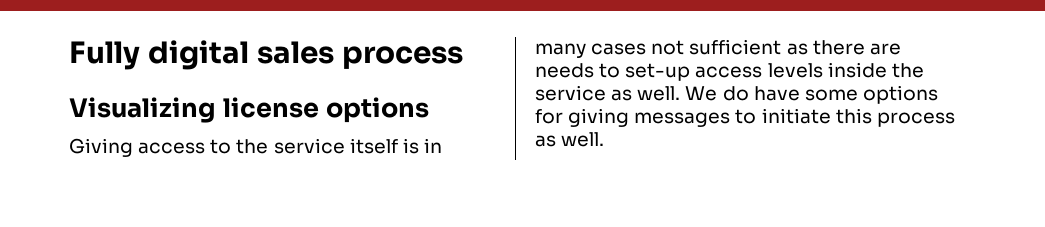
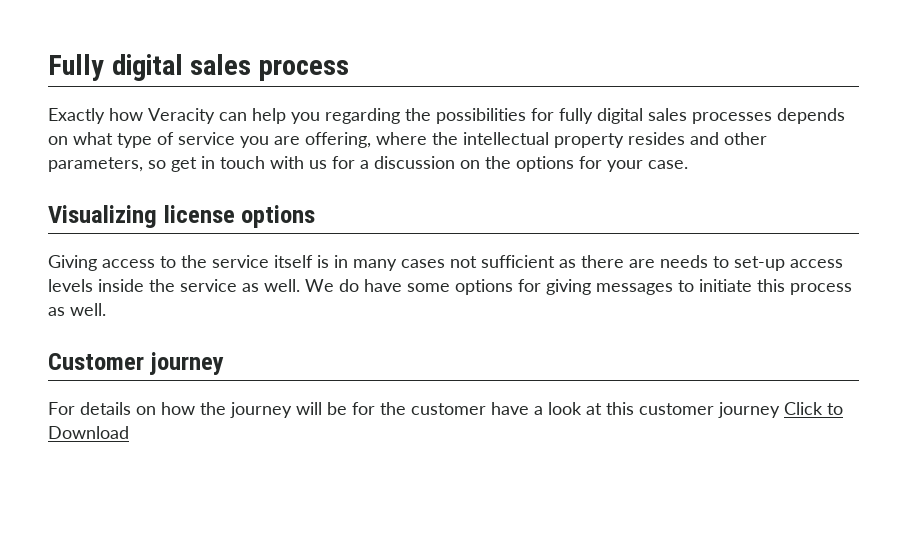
(463, 57) none -> [48,108,845,124] [48,132,767,148] [48,156,688,172] // Exactly how Veracity can help you regarding the possibilities for fully digital sales processes depends on what type of service you are offering, where the intellectual property resides and other parameters, so get in touch with us for a discussion on the options for your case.
(605, 139) none -> [48,352,224,375] [48,402,843,418] [48,426,129,439] // Customer journey // For details on how the journey will be for the customer have a look at this customer journey Click to Download

